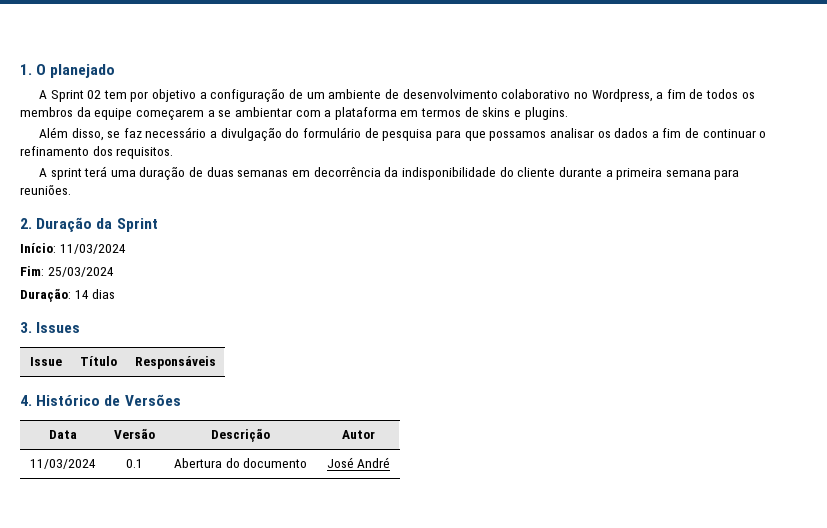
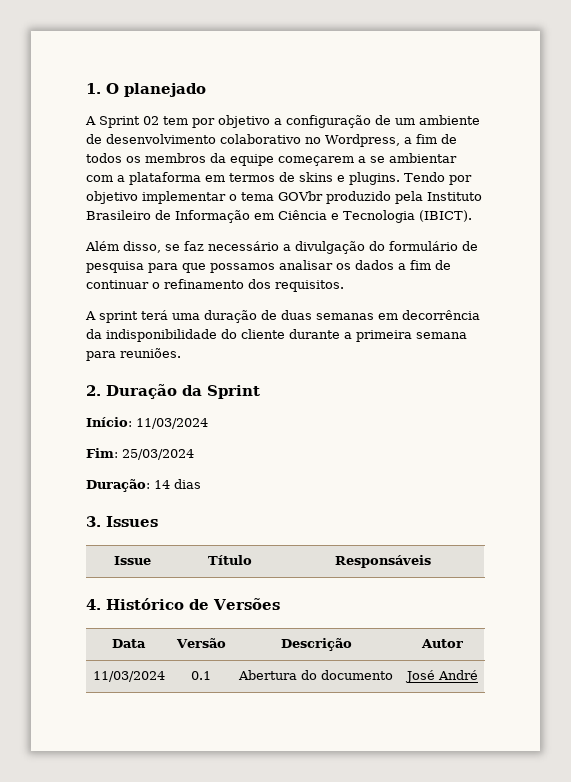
(568, 113) none -> [404,172,472,185] [86,191,482,204] [86,210,472,223] Tendo por objetivo implementar o tema GOVbr produzido pela Instituto Brasileiro de Informação em Ciência e Tecnologia (IBICT).

